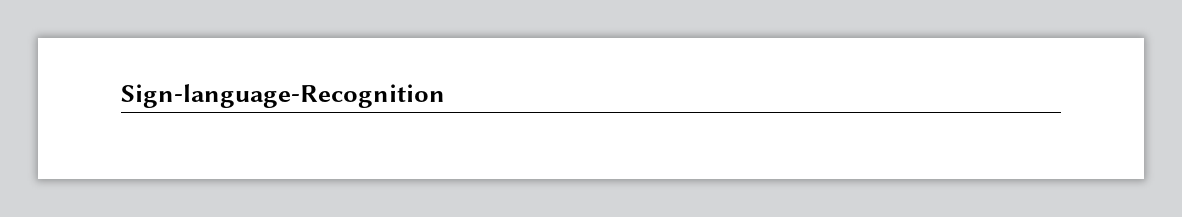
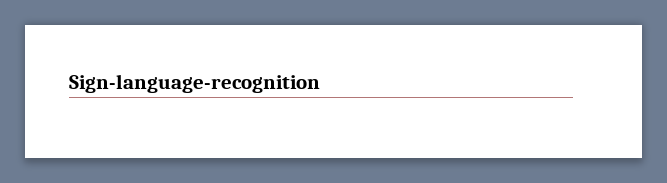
[121,84,445,108] Sign-language-Recognition -> [69,74,320,93] Sign-language-recognition

